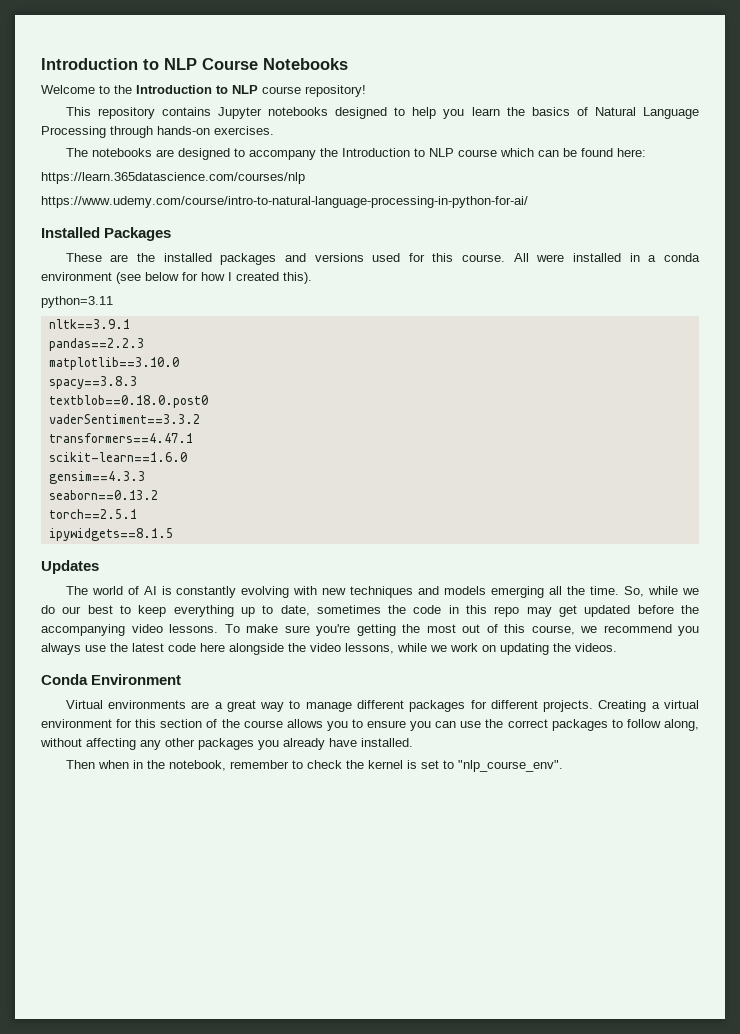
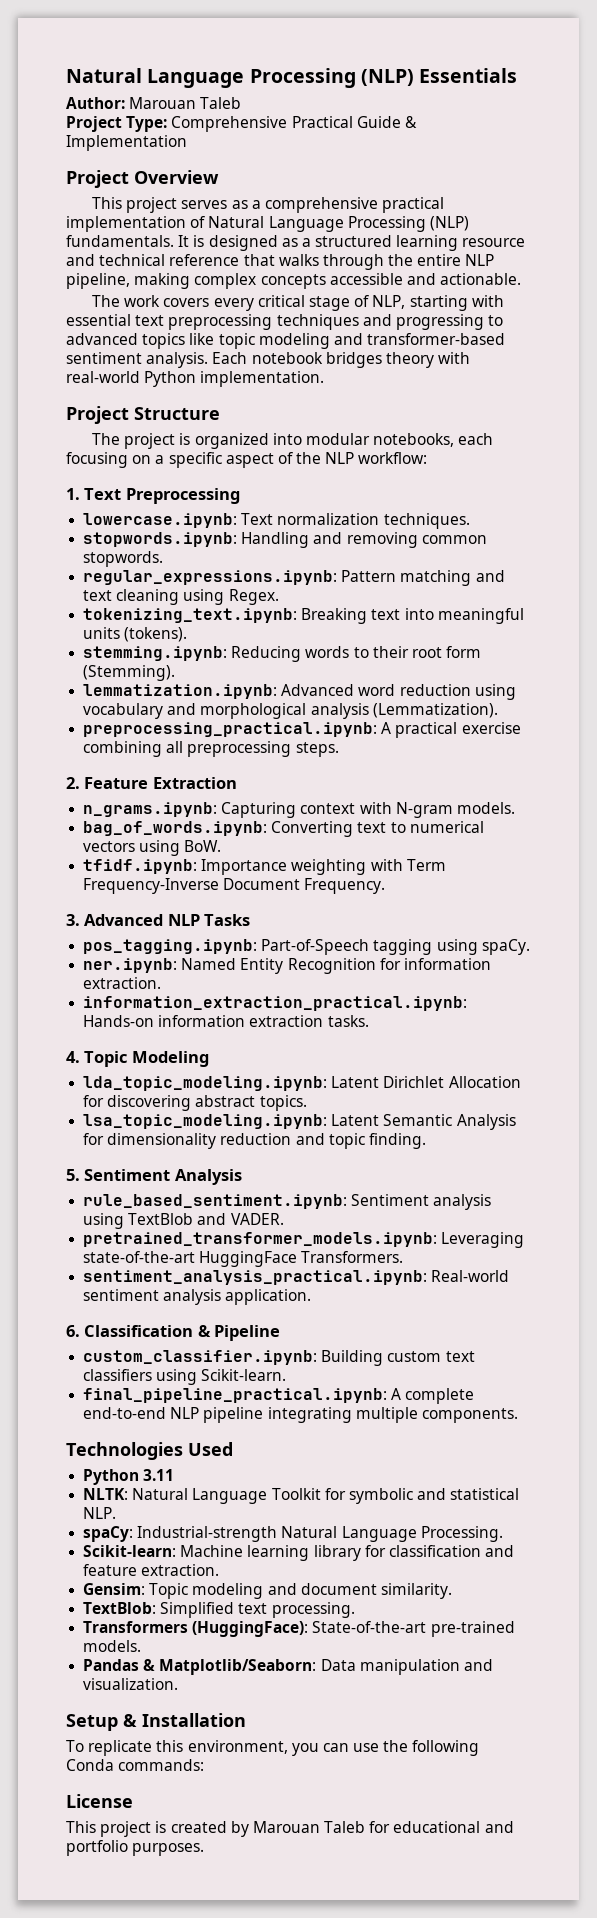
[41,58,348,70] [41,85,366,97] [65,107,700,119] [41,126,274,138] [65,148,646,160] [41,172,305,184] [41,196,528,208] [41,227,172,241] [65,253,700,265] [41,272,312,284] [41,296,113,308] [48,319,130,329] [48,338,144,351] [48,357,179,370] [48,376,137,389] [48,395,208,408] [48,414,200,424] [48,433,193,443] [48,452,187,462] [48,471,145,484] [48,490,158,500] [48,509,137,519] [48,528,173,541] [41,560,99,574] [65,586,700,598] [41,605,699,617] [41,624,699,636] [41,643,617,655] [41,674,182,685] [65,700,699,712] [41,719,699,731] [40,738,413,750] [65,760,563,772] Introduction to NLP Course Notebooks // Welcome to the Introduction to NLP course repository! // This repository contains Jupyter notebooks designed to help you learn the basics of Natural Language Processing through hands-on exercises. // The notebooks are designed to accompany the Introduction to NLP course which can be found here: // https://learn.365datascience.com/courses/nlp // https://www.udemy.com/course/intro-to-natural-language-processing-in-python-for-ai/ // Installed Packages // These are the installed packages and versions used for this course. All were installed in a conda environment (see below for how I created this). // python=3.11 // nltk==3.9.1 // pandas==2.2.3 // matplotlib==3.10.0 // spacy==3.8.3 // textblob==0.18.0.post0 // vaderSentiment==3.3.2 // transformers==4.47.1 // scikit-learn==1.6.0 // gensim==4.3.3 // seaborn==0.13.2 // torch==2.5.1 // ipywidgets==8.1.5 // Updates // The world of AI is constantly evolving with new techniques and models emerging all the time. So, while we do our best to keep everything up to date, sometimes the code in this repo may get updated before the accompanying video lessons. To make sure you're getting the most out of this course, we recommend you always use the latest code here alongside the video lessons, while we work on updating the videos. // Conda Environment // Virtual environments are a great way to manage different packages for different projects. Creating a virtual environment for this section of the course allows you to ensure you can use the correct packages to follow along, without affecting any other packages you already have installed. // Then when in the notebook, remember to check the kernel is set to "nlp_course_env". -> [66,68,518,88] [66,97,242,109] [66,116,417,132] [66,135,187,151] [66,170,219,188] [92,197,445,213] [66,216,469,232] [66,235,526,251] [66,254,495,270] [66,273,522,289] [92,295,504,311] [66,314,504,330] [66,333,506,349] [66,352,471,368] [66,371,325,387] [66,406,220,424] [92,433,494,449] [66,452,428,468] [66,488,240,504] [83,513,470,529] [83,532,487,548] [83,551,164,567] [83,570,505,586] [83,589,279,605] [83,608,524,624] [83,627,188,642] [83,646,482,662] [83,665,176,681] [83,684,516,700] [83,703,498,719] [83,722,521,738] [83,741,339,757] [66,777,237,789] [83,802,515,818] [83,821,484,837] [83,840,222,856] [83,859,446,875] [83,878,386,894] [66,914,251,926] [83,939,530,955] [83,958,491,974] [83,977,162,989] [83,996,468,1011] [83,1015,369,1027] [66,1051,209,1067] [83,1076,521,1091] [83,1095,307,1111] [83,1114,516,1130] [83,1133,426,1149] [66,1169,242,1185] [83,1194,492,1210] [83,1213,284,1229] [83,1232,525,1248] [83,1251,404,1267] [83,1270,510,1285] [83,1289,312,1305] [66,1325,281,1341] [83,1350,475,1366] [83,1369,287,1385] [83,1388,475,1404] [83,1407,518,1423] [66,1442,233,1460] [83,1469,175,1485] [83,1488,520,1504] [83,1507,117,1519] [83,1526,503,1542] [83,1545,515,1561] [83,1564,220,1576] [83,1583,452,1599] [83,1602,355,1618] [83,1621,515,1637] [83,1640,142,1652] [83,1659,493,1675] [83,1678,179,1690] [66,1713,246,1731] [66,1740,480,1756] [66,1759,205,1771] [66,1794,133,1808] [66,1821,514,1837] [66,1840,205,1856] Natural Language Processing (NLP) Essentials // Author: Marouan Taleb // Project Type: Comprehensive Practical Guide & Implementation // Project Overview // This project serves as a comprehensive practical implementation of Natural Language Processing (NLP) fundamentals. It is designed as a structured learning resource and technical reference that walks through the entire NLP pipeline, making complex concepts accessible and actionable. // The work covers every critical stage of NLP, starting with essential text preprocessing techniques and progressing to advanced topics like topic modeling and transformer-based sentiment analysis. Each notebook bridges theory with real-world Python implementation. // Project Structure // The project is organized into modular notebooks, each focusing on a specific aspect of the NLP workflow: // 1. Text Preprocessing // lowercase.ipynb: Text normalization techniques. // stopwords.ipynb: Handling and removing common stopwords. // regular_expressions.ipynb: Pattern matching and text cleaning using Regex. // tokenizing_text.ipynb: Breaking text into meaningful units (tokens). // stemming.ipynb: Reducing words to their root form (Stemming). // lemmatization.ipynb: Advanced word reduction using vocabulary and morphological analysis (Lemmatization). // preprocessing_practical.ipynb: A practical exercise combining all preprocessing steps. // 2. Feature Extraction // n_grams.ipynb: Capturing context with N-gram models. // bag_of_words.ipynb: Converting text to numerical vectors using BoW. // tfidf.ipynb: Importance weighting with Term Frequency-Inverse Document Frequency. // 3. Advanced NLP Tasks // pos_tagging.ipynb: Part-of-Speech tagging using spaCy. // ner.ipynb: Named Entity Recognition for information extraction. // information_extraction_practical.ipynb: Hands-on information extraction tasks. // 4. Topic Modeling // lda_topic_modeling.ipynb: Latent Dirichlet Allocation for discovering abstract topics. // lsa_topic_modeling.ipynb: Latent Semantic Analysis for dimensionality reduction and topic finding. // 5. Sentiment Analysis // rule_based_sentiment.ipynb: Sentiment analysis using TextBlob and VADER. // pretrained_transformer_models.ipynb: Leveraging state-of-the-art HuggingFace Transformers. // sentiment_analysis_practical.ipynb: Real-world sentiment analysis application. // 6. Classification & Pipeline // custom_classifier.ipynb: Building custom text classifiers using Scikit-learn. // final_pipeline_practical.ipynb: A complete end-to-end NLP pipeline integrating multiple components. // Technologies Used // Python 3.11 // NLTK: Natural Language Toolkit for symbolic and statistical NLP. // spaCy: Industrial-strength Natural Language Processing. // Scikit-learn: Machine learning library for classification and feature extraction. // Gensim: Topic modeling and document similarity. // TextBlob: Simplified text processing. // Transformers (HuggingFace): State-of-the-art pre-trained models. // Pandas & Matplotlib/Seaborn: Data manipulation and visualization. // Setup & Installation // To replicate this environment, you can use the following Conda commands: // License // This project is created by Marouan Taleb for educational and portfolio purposes.

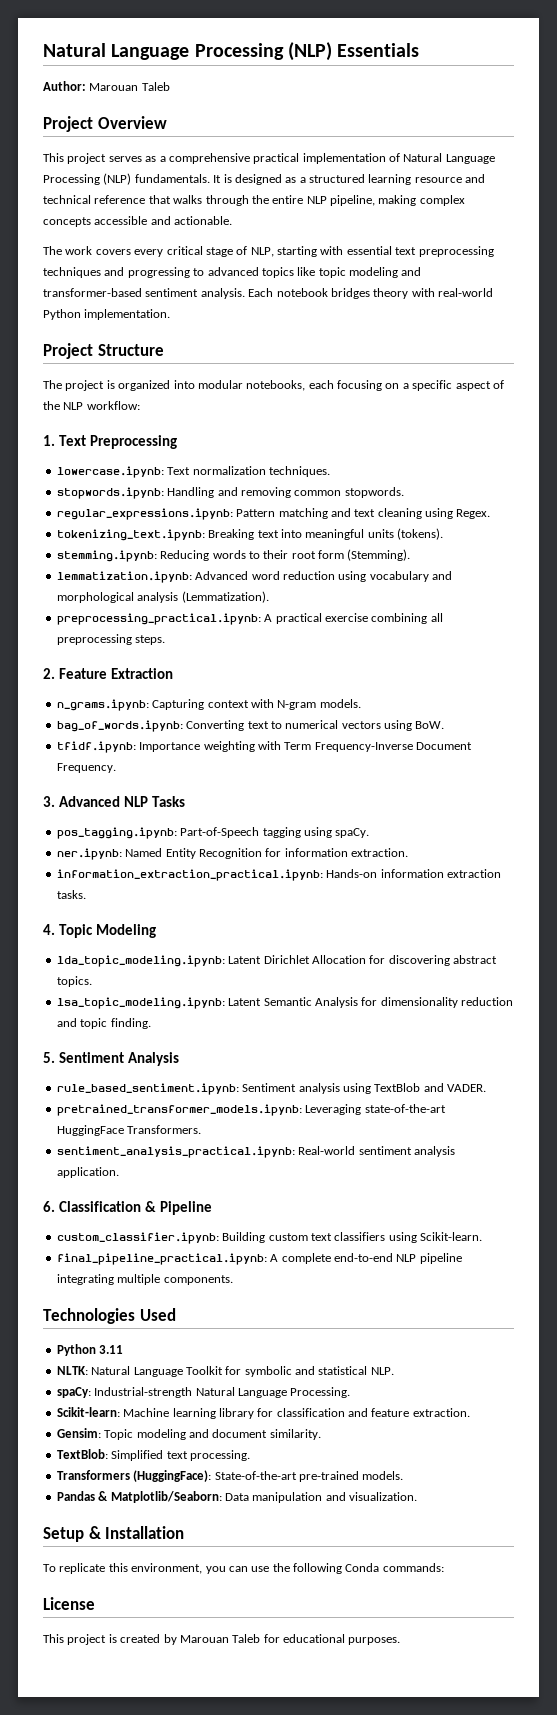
[66,116,417,132] [66,135,187,151] // Project Type: Comprehensive Practical Guide & Implementation -> (170, 86) none
[484,1821,514,1833] [66,1840,128,1856] and portfolio -> (345, 1638) none

